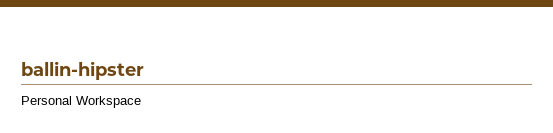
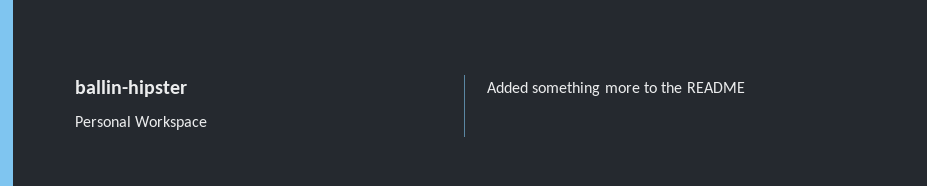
(141, 102) none -> [487,82,745,96] // Added something more to the README

